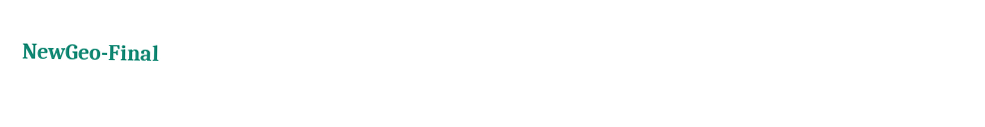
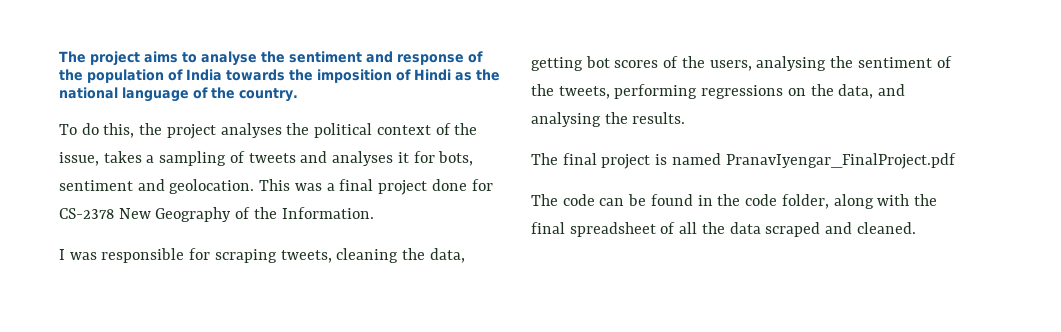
[22,42,160,61] NewGeo-Final -> [59,51,483,66] [59,69,500,83] [59,87,298,102] [59,123,478,139] [59,151,474,166] [59,179,493,195] [59,207,374,222] [59,248,465,263] [531,56,952,71] [531,84,906,99] [531,112,686,127] [531,153,956,169] [531,194,937,209] [531,222,916,237] The project aims to analyse the sentiment and response of the population of India towards the imposition of Hindi as the national language of the country. // To do this, the project analyses the political context of the issue, takes a sampling of tweets and analyses it for bots, sentiment and geolocation. This was a final project done for CS-2378 New Geography of the Information. // I was responsible for scraping tweets, cleaning the data, getting bot scores of the users, analysing the sentiment of the tweets, performing regressions on the data, and analysing the results. // The final project is named PranavIyengar_FinalProject.pdf // The code can be found in the code folder, along with the final spreadsheet of all the data scraped and cleaned.

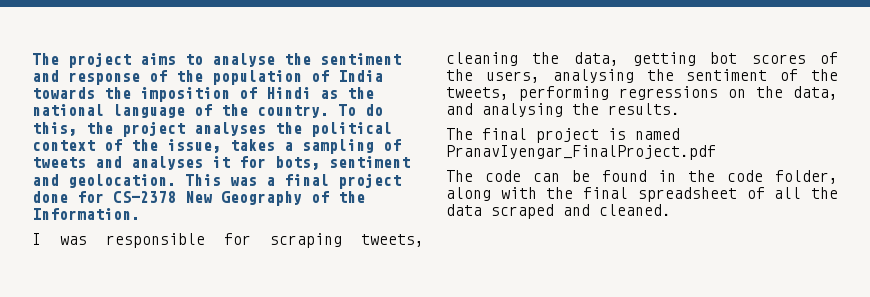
(298, 95) // -> (329, 111) none

